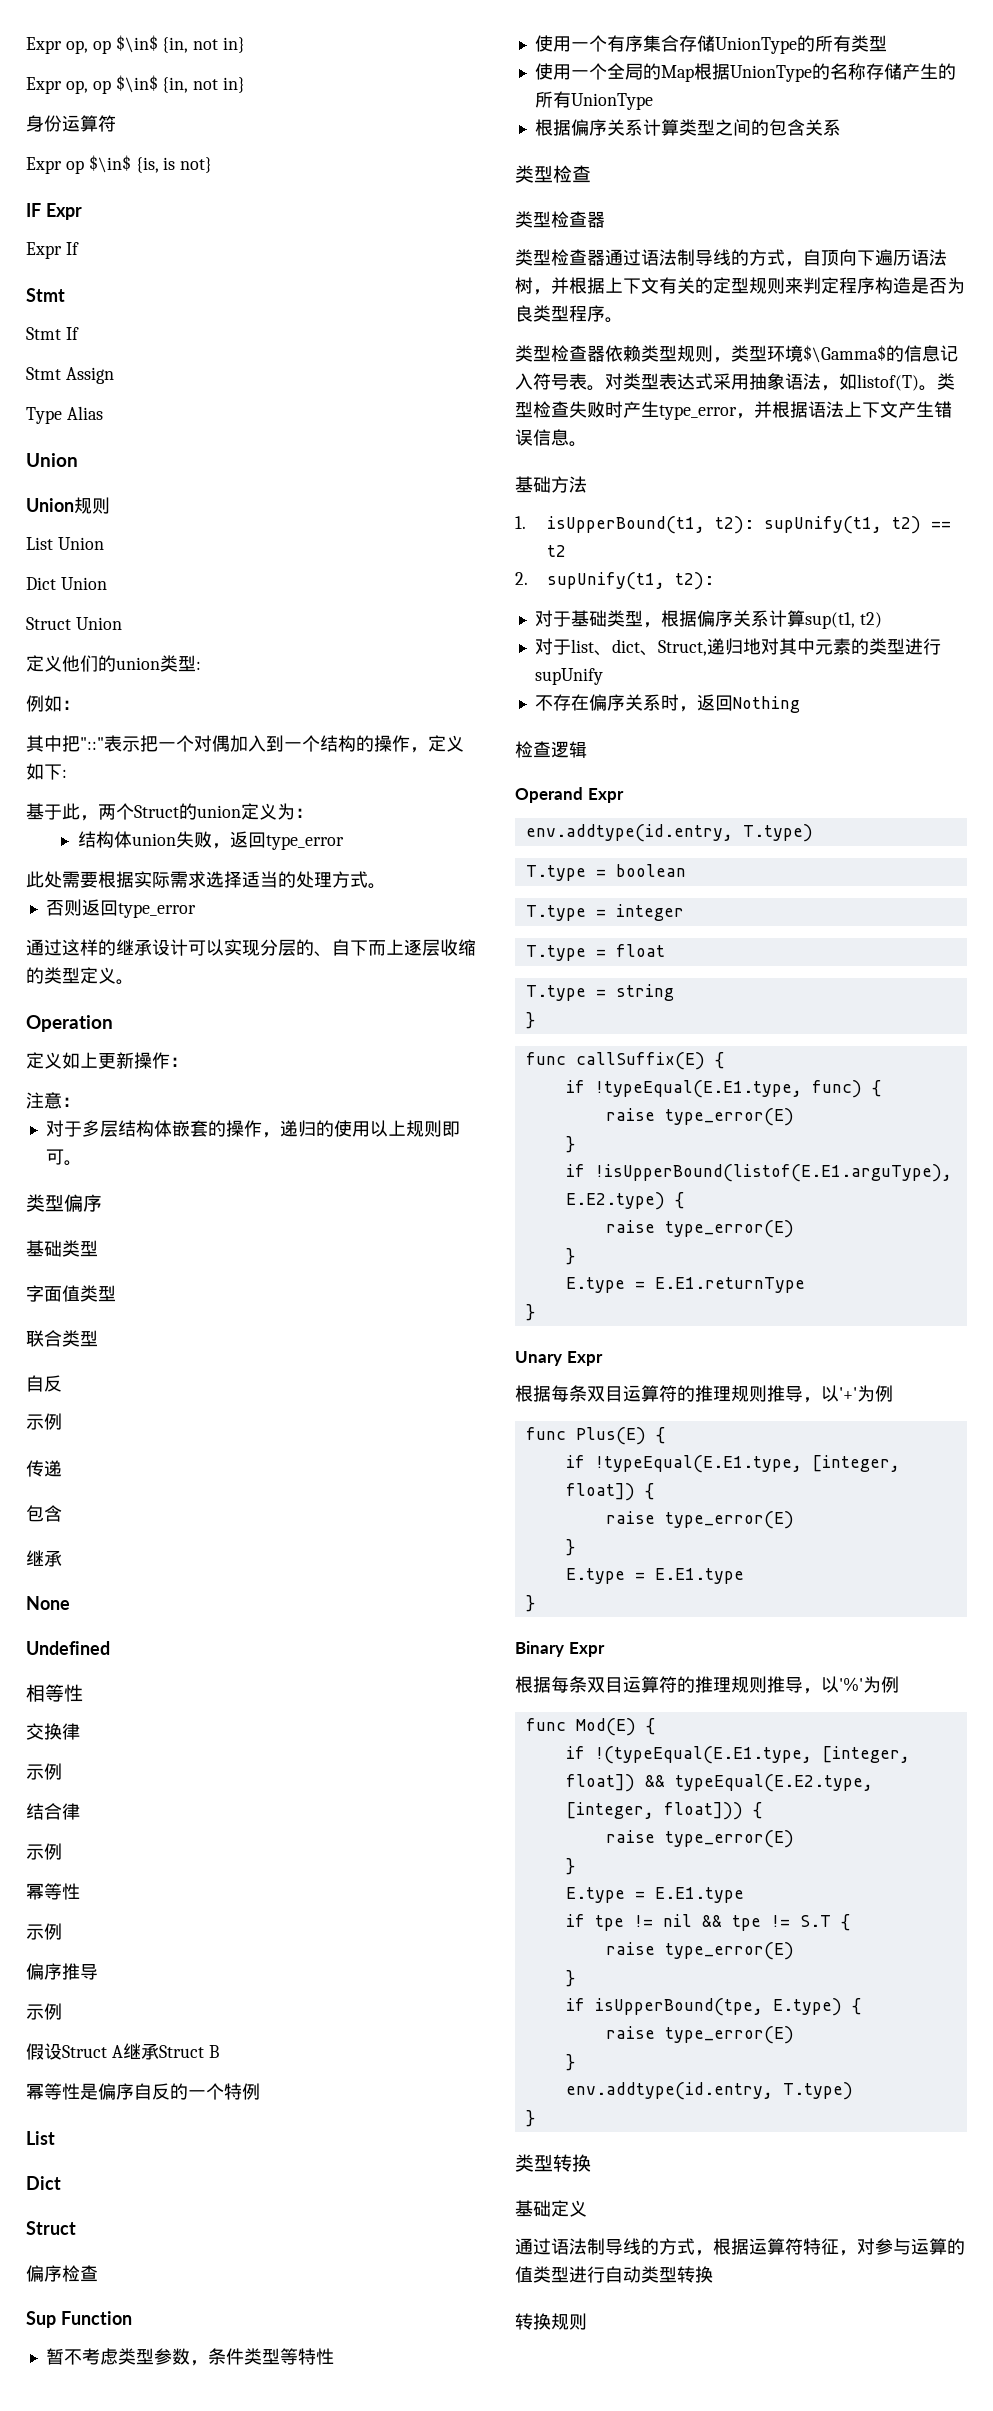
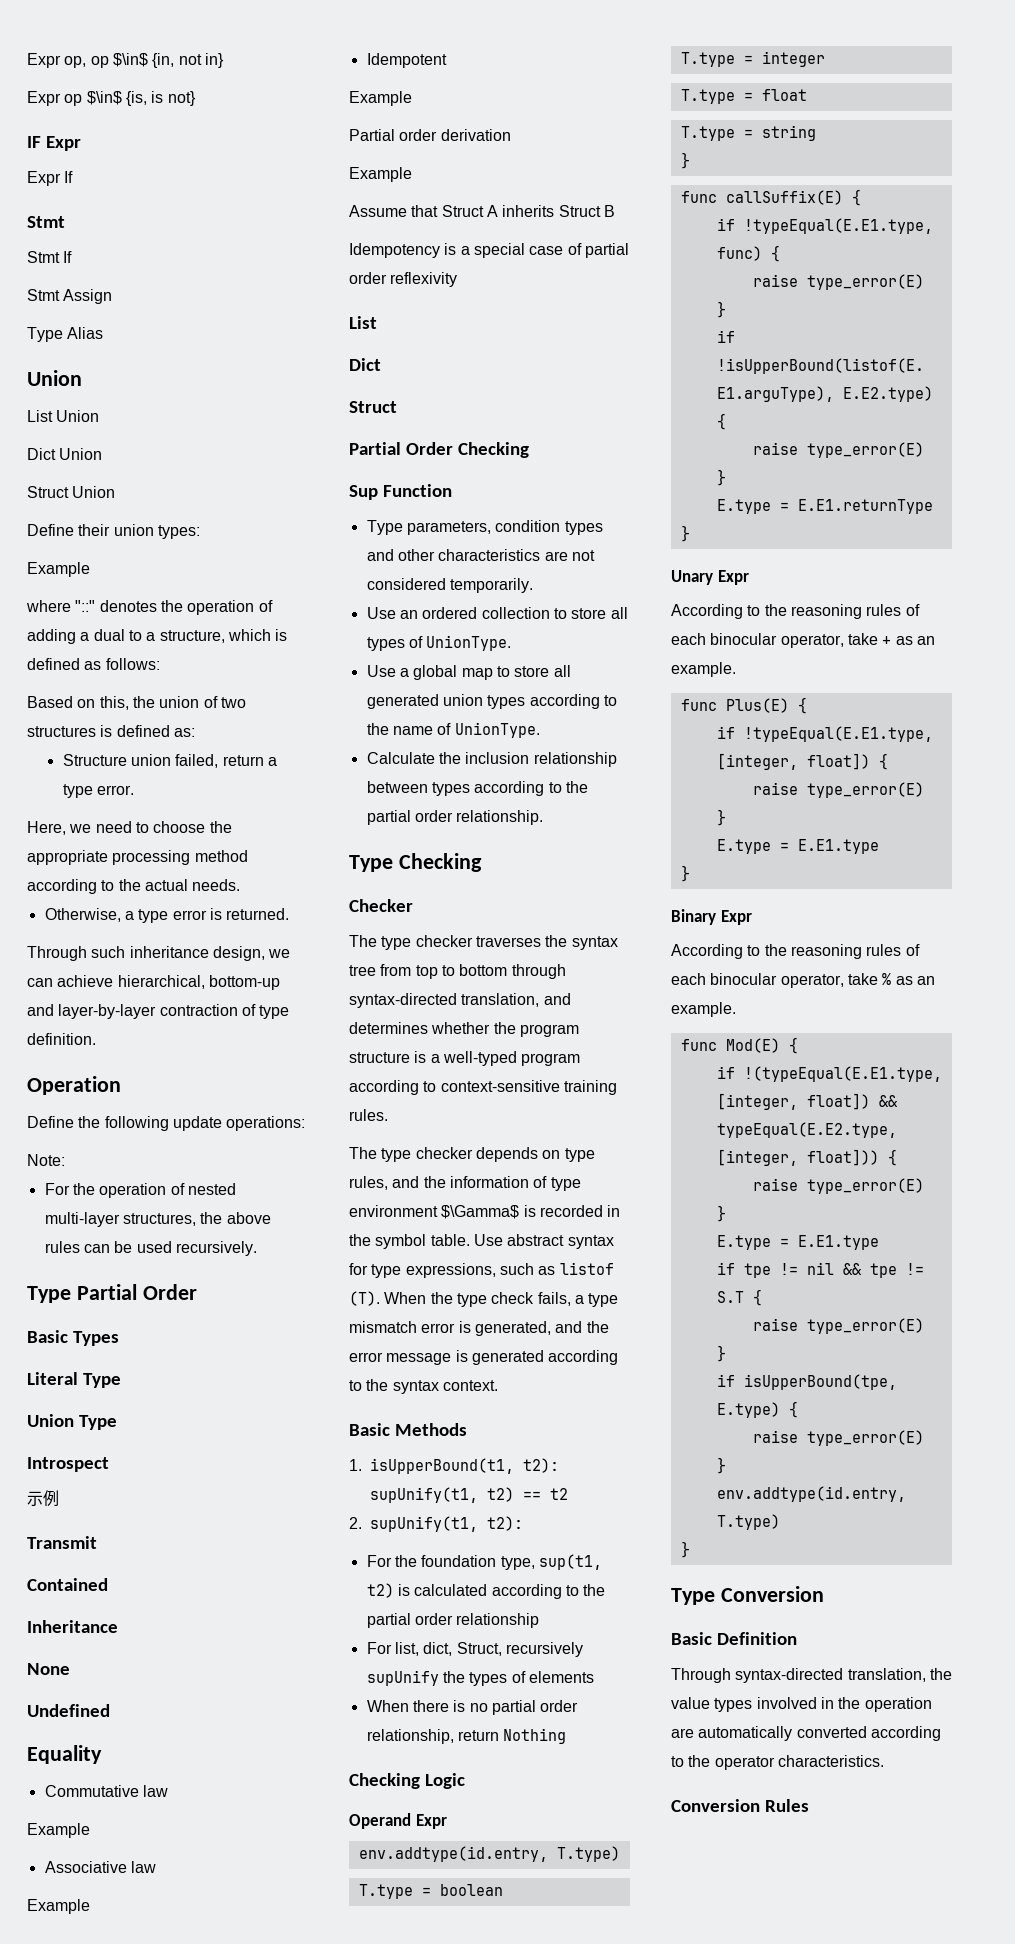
[26,35,246,54] [26,75,246,94] [26,115,116,132] Expr op, op $\in$ {in, not in} // Expr op, op $\in$ {in, not in} // 身份运算符 -> [27,53,224,68] Expr op, op $\in$ {in, not in}
[26,497,110,514] // Union规则 -> (82, 378) none
[26,655,201,672] [26,695,80,712] [26,735,464,753] [26,763,67,780] [26,803,313,821] [77,831,344,850] [26,871,386,889] [45,899,196,918] [26,939,476,957] [26,967,134,985] [26,1015,113,1032] [26,1052,188,1069] [26,1092,80,1109] [45,1120,460,1138] [45,1149,82,1166] [26,1194,102,1212] [26,1240,98,1257] [26,1285,116,1302] [26,1330,98,1347] [26,1375,62,1392] [26,1413,62,1430] [26,1460,62,1477] [26,1505,62,1522] [26,1550,62,1567] [26,1596,70,1610] [26,1641,110,1655] [26,1684,83,1702] [26,1723,80,1740] [26,1763,62,1780] [26,1803,80,1820] [26,1843,62,1860] [26,1883,80,1900] [26,1923,62,1940] [26,1963,98,1980] [26,2003,62,2020] [26,2043,62,2060] 定义他们的union类型: // 例如： // 其中把"::"表示把一个对偶加入到一个结构的操作，定义如下: // 基于此，两个Struct的union定义为： // 结构体union失败，返回type_error // 此处需要根据实际需求选择适当的处理方式。 // 否则返回type_error // 通过这样的继承设计可以实现分层的、自下而上逐层收缩的类型定义。 // Operation // 定义如上更新操作： // 注意： // 对于多层结构体嵌套的操作，递归的使用以上规则即可。 // 类型偏序 // 基础类型 // 字面值类型 // 联合类型 // 自反 // 示例 // 传递 // 包含 // 继承 // None // Undefined // 相等性 // 交换律 // 示例 // 结合律 // 示例 // 幂等性 // 示例 // 偏序推导 // 示例 // 假设 -> [27,524,200,539] [27,562,90,577] [26,600,273,615] [27,629,288,644] [27,658,160,670] [27,696,246,710] [27,725,195,737] [62,754,278,768] [62,784,135,798] [27,821,232,835] [27,850,248,865] [27,879,241,894] [44,908,290,923] [27,946,291,961] [27,975,280,990] [27,1004,290,1019] [27,1033,96,1045] [27,1076,121,1095] [27,1116,306,1131] [27,1154,65,1166] [44,1183,236,1198] [44,1212,271,1227] [44,1241,257,1256] [27,1284,197,1303] [27,1330,120,1346] [27,1372,122,1388] [27,1414,118,1430] [27,1457,109,1472] [27,1490,59,1507] [27,1536,97,1549] [27,1578,108,1591] [27,1620,118,1633] [27,1663,70,1675] [27,1704,110,1717] [27,1745,102,1764] [44,1785,168,1797] [27,1823,90,1838] [44,1861,156,1873] [27,1899,90,1914] [366,53,447,68] [349,91,412,106] [349,129,511,141] [349,167,412,182] [349,205,439,217] Define their union types: // Example // where "::" denotes the operation of adding a dual to a structure, which is defined as follows: // Based on this, the union of two structures is defined as: // Structure union failed, return a type error. // Here, we need to choose the appropriate processing method according to the actual needs. // Otherwise, a type error is returned. // Through such inheritance design, we can achieve hierarchical, bottom-up and layer-by-layer contraction of type definition. // Operation // Define the following update operations: // Note: // For the operation of nested multi-layer structures, the above rules can be used recursively. // Type Partial Order // Basic Types // Literal Type // Union Type // Introspect // 示例 // Transmit // Contained // Inheritance // None // Undefined // Equality // Commutative law // Example // Associative law // Example // Idempotent // Example // Partial order derivation // Example // Assume that
[122,2043,159,2060] 继承 -> [502,205,555,217] inherits
[26,2083,260,2100] 幂等性是偏序自反的一个特例 -> [349,243,629,258] [349,272,458,287] Idempotency is a special case of partial order reflexivity
[26,2265,98,2282] 偏序检查 -> [349,442,530,458] Partial Order Checking
[45,2348,334,2366] [534,35,887,54] [534,63,956,82] [534,91,653,110] [534,119,841,136] [515,165,591,183] [515,211,605,228] [515,249,947,267] [515,277,965,295] [515,305,623,323] [515,345,958,363] [515,373,955,391] [515,401,952,420] [515,429,587,447] [515,476,587,493] 暂不考虑类型参数，条件类型等特性 // 使用一个有序集合存储UnionType的所有类型 // 使用一个全局的Map根据UnionType的名称存储产生的所有UnionType // 根据偏序关系计算类型之间的包含关系 // 类型检查 // 类型检查器 // 类型检查器通过语法制导线的方式，自顶向下遍历语法树，并根据上下文有关的定型规则来判定程序构造是否为良类型程序。 // 类型检查器依赖类型规则，类型环境$\Gamma$的信息记入符号表。对类型表达式采用抽象语法，如listof(T)。类型检查失败时产生type_error，并根据语法上下文产生错误信息。 // 基础方法 -> [366,520,603,535] [366,549,595,561] [366,578,533,593] [366,607,628,619] [366,635,512,651] [366,665,571,680] [366,694,617,709] [366,722,540,738] [366,752,617,767] [366,781,588,796] [366,810,544,825] [349,853,482,872] [349,899,413,912] [349,935,618,950] [349,964,566,979] [349,993,571,1008] [349,1022,579,1037] [349,1051,581,1066] [349,1080,617,1095] [349,1109,388,1121] [349,1147,595,1162] [349,1176,581,1191] [349,1205,621,1219] [349,1234,614,1249] [349,1262,614,1278] [349,1291,619,1307] [349,1321,609,1336] [349,1350,619,1365] [349,1379,498,1394] [349,1423,468,1436] Type parameters, condition types and other characteristics are not considered temporarily. // Use an ordered collection to store all types of UnionType. // Use a global map to store all generated union types according to the name of UnionType. // Calculate the inclusion relationship between types according to the partial order relationship. // Type Checking // Checker // The type checker traverses the syntax tree from top to bottom through syntax-directed translation, and determines whether the program structure is a well-typed program according to context-sensitive training rules. // The type checker depends on type rules, and the information of type environment $\Gamma$ is recorded in the symbol table. Use abstract syntax for type expressions, such as listof (T). When the type check fails, a type mismatch error is generated, and the error message is generated according to the syntax context. // Basic Methods
[534,610,882,629] [534,638,941,656] [534,668,603,685] [534,694,733,712] 对于基础类型，根据偏序关系计算sup(t1, t2) // 对于list、dict、Struct,递归地对其中元素的类型进行supUnify // 不存在偏序关系时，返回 -> [366,1554,602,1570] [366,1583,606,1599] [366,1613,540,1628] [366,1642,583,1657] [366,1670,594,1686] [366,1700,579,1715] [366,1729,499,1744] For the foundation type, sup(t1, t2) is calculated according to the partial order relationship // For list, dict, Struct, recursively supUnify the types of elements // When there is no partial order relationship, return
[515,741,587,758] 检查逻辑 -> [349,1773,466,1789] Checking Logic
[515,1385,893,1403] 根据每条双目运算符的推理规则推导，以'+'为例 -> [671,604,920,619] [671,633,935,648] [671,662,736,677] According to the reasoning rules of each binocular operator, take + as an example.
[515,1676,899,1694] 根据每条双目运算符的推理规则推导，以'%'为例 -> [671,944,920,959] [671,973,935,988] [671,1002,736,1017] According to the reasoning rules of each binocular operator, take % as an example.
[515,2154,591,2172] [515,2200,587,2217] [515,2238,965,2256] [515,2266,713,2283] [515,2313,587,2330] 类型转换 // 基础定义 // 通过语法制导线的方式，根据运算符特征，对参与运算的值类型进行自动类型转换 // 转换规则 -> [671,1586,824,1605] [671,1632,798,1645] [671,1668,952,1683] [671,1697,932,1712] [671,1726,941,1741] [671,1755,884,1770] [671,1799,810,1812] Type Conversion // Basic Definition // Through syntax-directed translation, the value types involved in the operation are automatically converted according to the operator characteristics. // Conversion Rules

